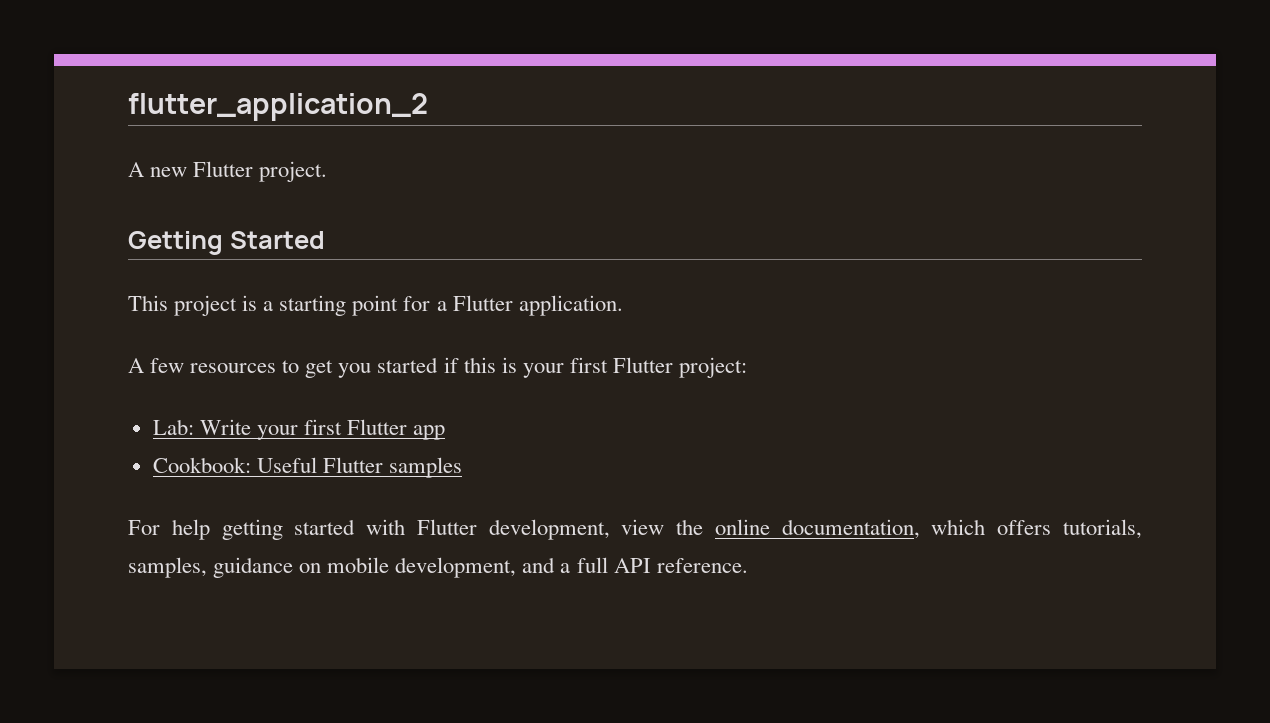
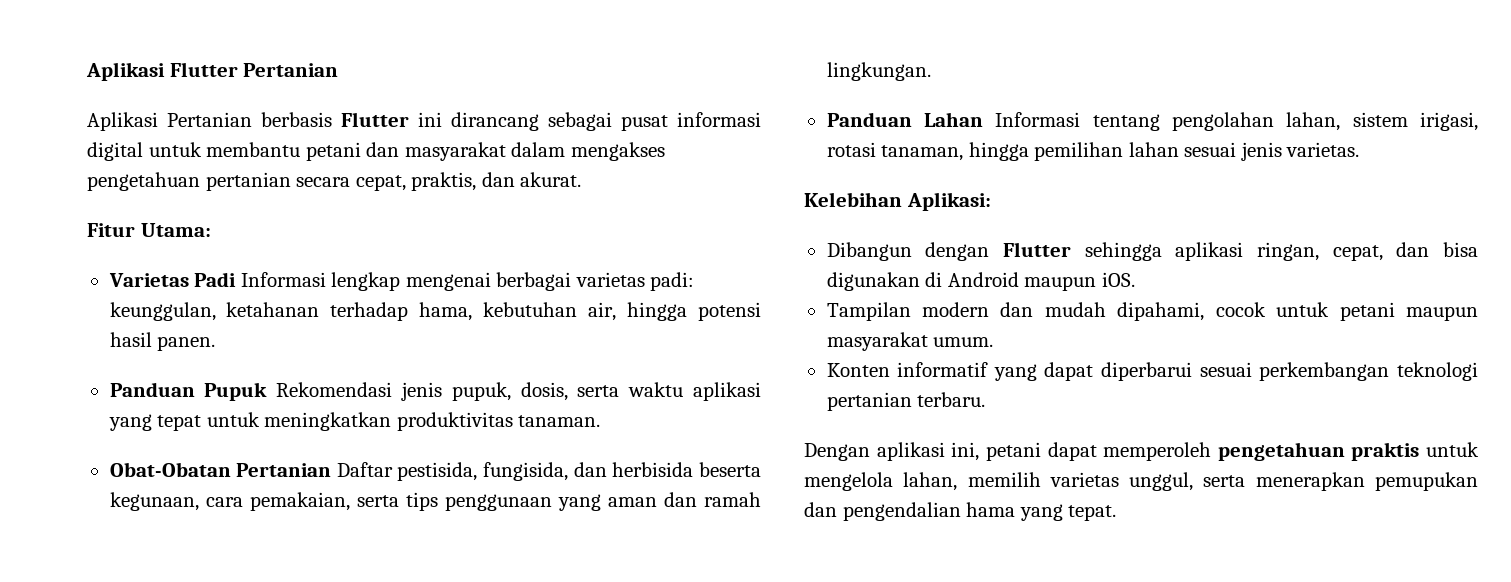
[128,93,428,121] [128,161,328,182] [128,231,325,255] [128,295,623,316] [128,357,747,378] [152,419,446,440] [152,457,462,478] [128,519,1142,540] [128,557,748,578] flutter_application_2 // A new Flutter project. // Getting Started // This project is a starting point for a Flutter application. // A few resources to get you started if this is your first Flutter project: // Lab: Write your first Flutter app // Cookbook: Useful Flutter samples // For help getting started with Flutter development, view the online documentation, which offers tutorials, samples, guidance on mobile development, and a full API reference. -> [86,62,339,81] [87,112,761,131] [87,142,665,161] [87,172,582,191] [87,223,211,237] [108,272,695,291] [109,302,761,321] [109,332,216,351] [109,382,762,401] [108,412,601,431] [109,462,761,481] [109,492,761,511] [826,62,931,81] [826,112,1478,131] [826,142,1360,161] [804,192,991,211] [826,242,1478,261] [826,272,1135,291] [826,302,1478,321] [826,332,994,351] [826,362,1478,381] [826,392,986,411] [804,442,1479,461] [804,472,1478,491] [804,502,1117,521] Aplikasi Flutter Pertanian // Aplikasi Pertanian berbasis Flutter ini dirancang sebagai pusat informasi digital untuk membantu petani dan masyarakat dalam mengakses pengetahuan pertanian secara cepat, praktis, dan akurat. // Fitur Utama: // Varietas Padi Informasi lengkap mengenai berbagai varietas padi: keunggulan, ketahanan terhadap hama, kebutuhan air, hingga potensi hasil panen. // Panduan Pupuk Rekomendasi jenis pupuk, dosis, serta waktu aplikasi yang tepat untuk meningkatkan produktivitas tanaman. // Obat-Obatan Pertanian Daftar pestisida, fungisida, dan herbisida beserta kegunaan, cara pemakaian, serta tips penggunaan yang aman dan ramah lingkungan. // Panduan Lahan Informasi tentang pengolahan lahan, sistem irigasi, rotasi tanaman, hingga pemilihan lahan sesuai jenis varietas. // Kelebihan Aplikasi: // Dibangun dengan Flutter sehingga aplikasi ringan, cepat, dan bisa digunakan di Android maupun iOS. // Tampilan modern dan mudah dipahami, cocok untuk petani maupun masyarakat umum. // Konten informatif yang dapat diperbarui sesuai perkembangan teknologi pertanian terbaru. // Dengan aplikasi ini, petani dapat memperoleh pengetahuan praktis untuk mengelola lahan, memilih varietas unggul, serta menerapkan pemupukan dan pengendalian hama yang tepat.

